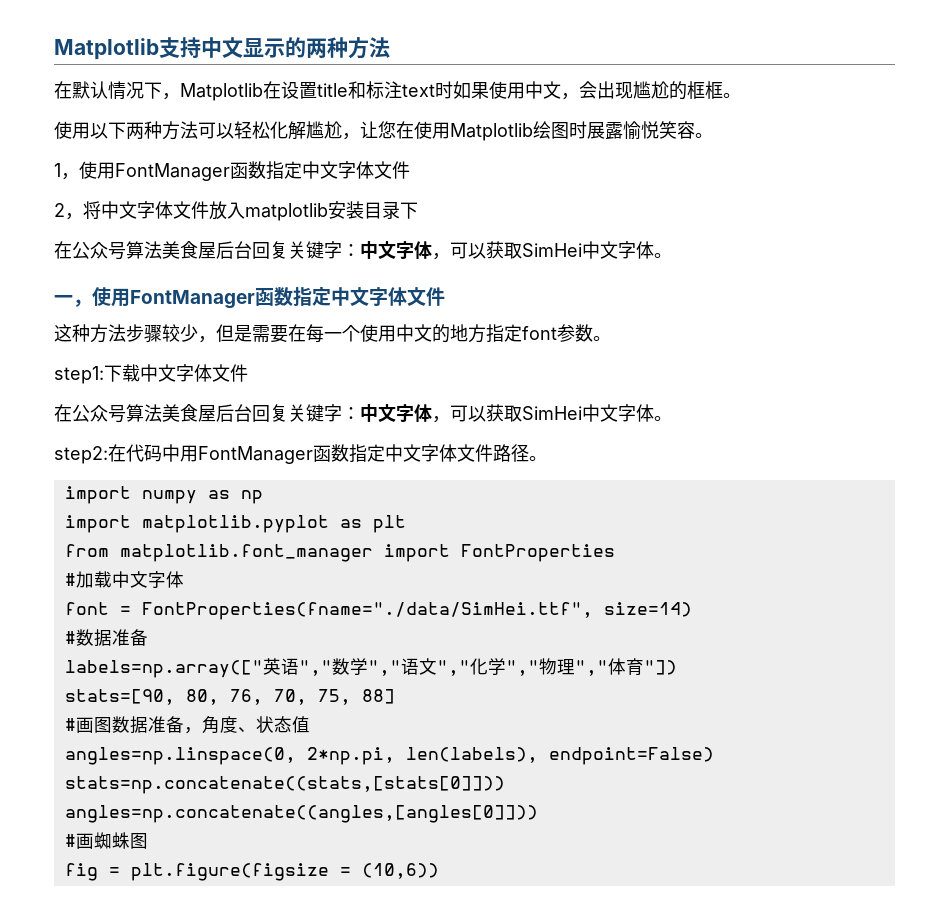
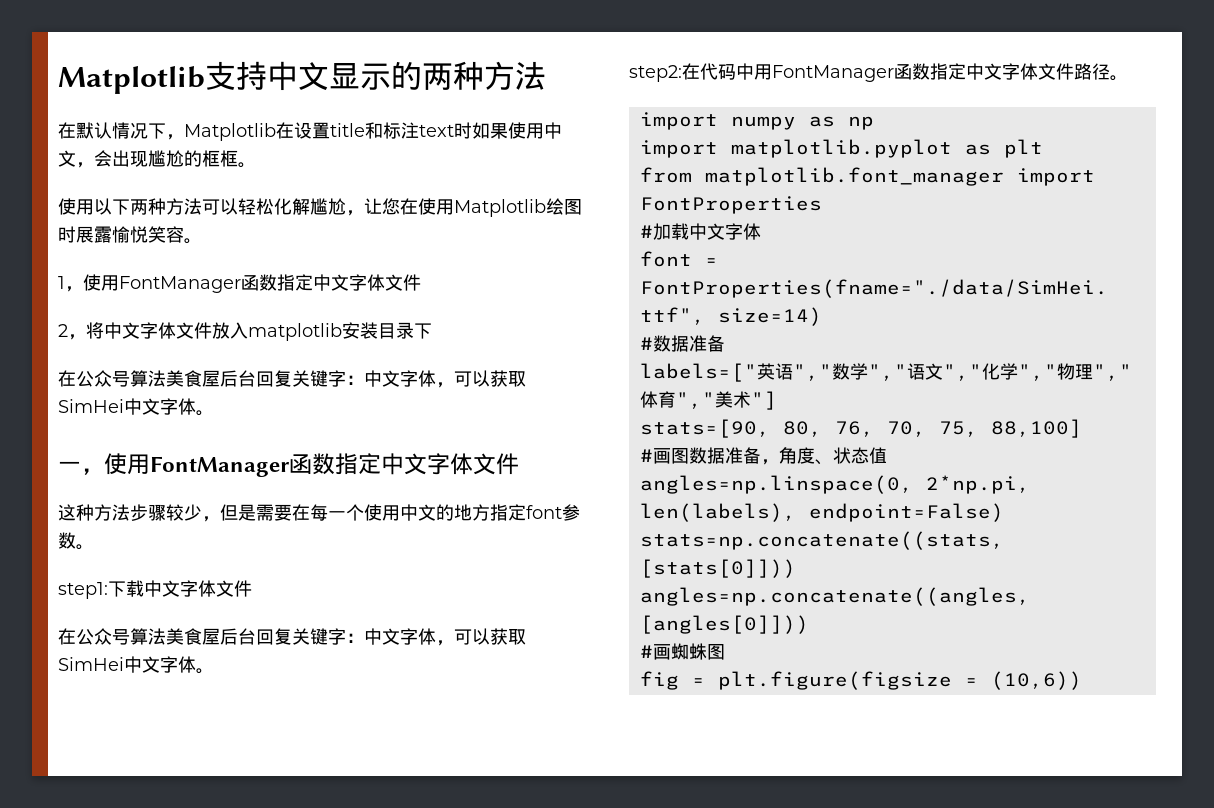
[64,660,263,678] labels=np.array([" -> [639,363,757,382] labels=["
[643,660,677,675] "]) -> [675,391,777,410] ","美术"]
[361,689,395,704] 88] -> [990,419,1082,438] 88,100]

